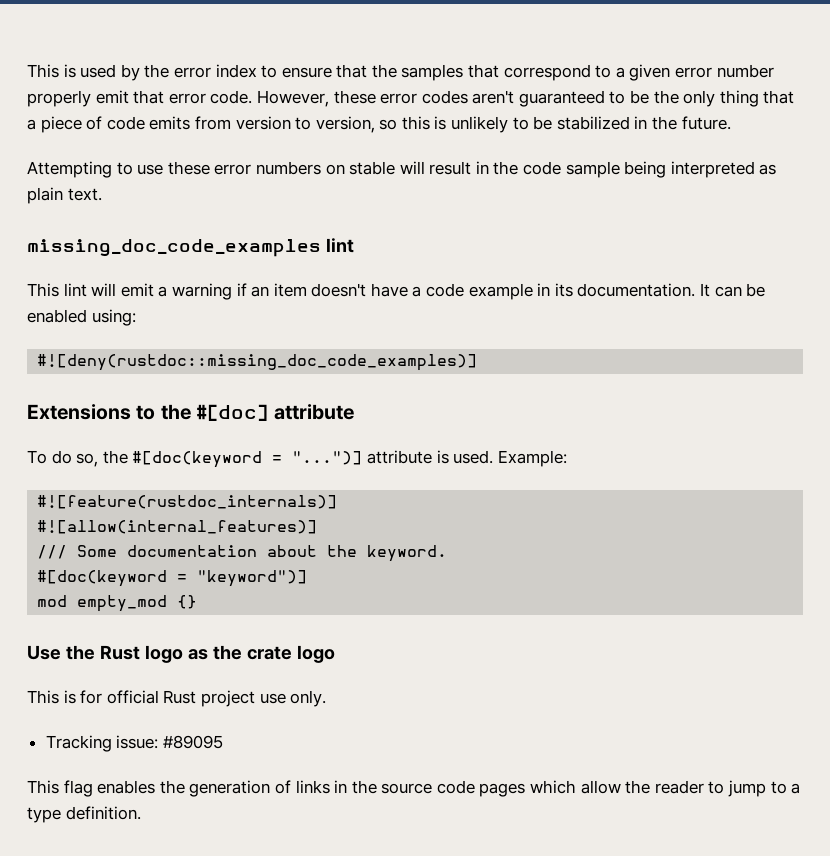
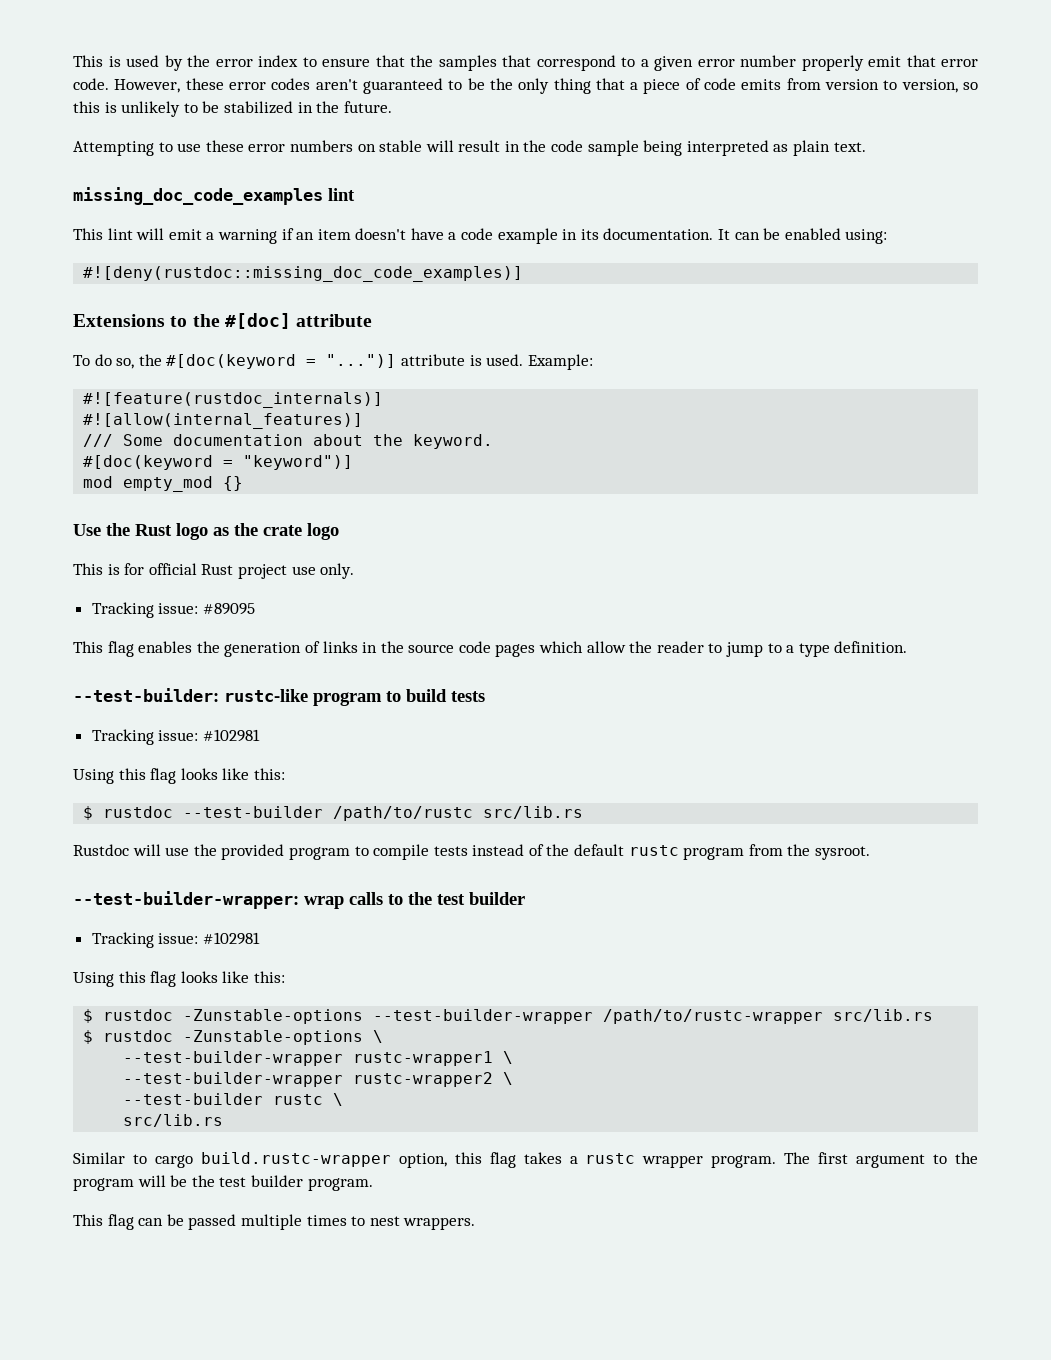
(141, 813) none -> [73,688,485,706] [91,729,260,745] [73,768,285,784] [83,806,584,821] [73,844,871,860] [73,891,525,909] [91,932,260,948] [73,971,285,987] [83,1009,934,1024] [83,1030,384,1045] [123,1051,514,1066] [123,1072,514,1087] [123,1093,344,1106] [123,1114,224,1127] [73,1152,978,1168] [73,1175,373,1191] [73,1214,476,1230] // --test-builder: rustc-like program to build tests // Tracking issue: #102981 // Using this flag looks like this: // $ rustdoc --test-builder /path/to/rustc src/lib.rs // Rustdoc will use the provided program to compile tests instead of the default rustc program from the sysroot. // --test-builder-wrapper: wrap calls to the test builder // Tracking issue: #102981 // Using this flag looks like this: // $ rustdoc -Zunstable-options --test-builder-wrapper /path/to/rustc-wrapper src/lib.rs // $ rustdoc -Zunstable-options \ // --test-builder-wrapper rustc-wrapper1 \ // --test-builder-wrapper rustc-wrapper2 \ // --test-builder rustc \ // src/lib.rs // Similar to cargo build.rustc-wrapper option, this flag takes a rustc wrapper program. The first argument to the program will be the test builder program. // This flag can be passed multiple times to nest wrappers.

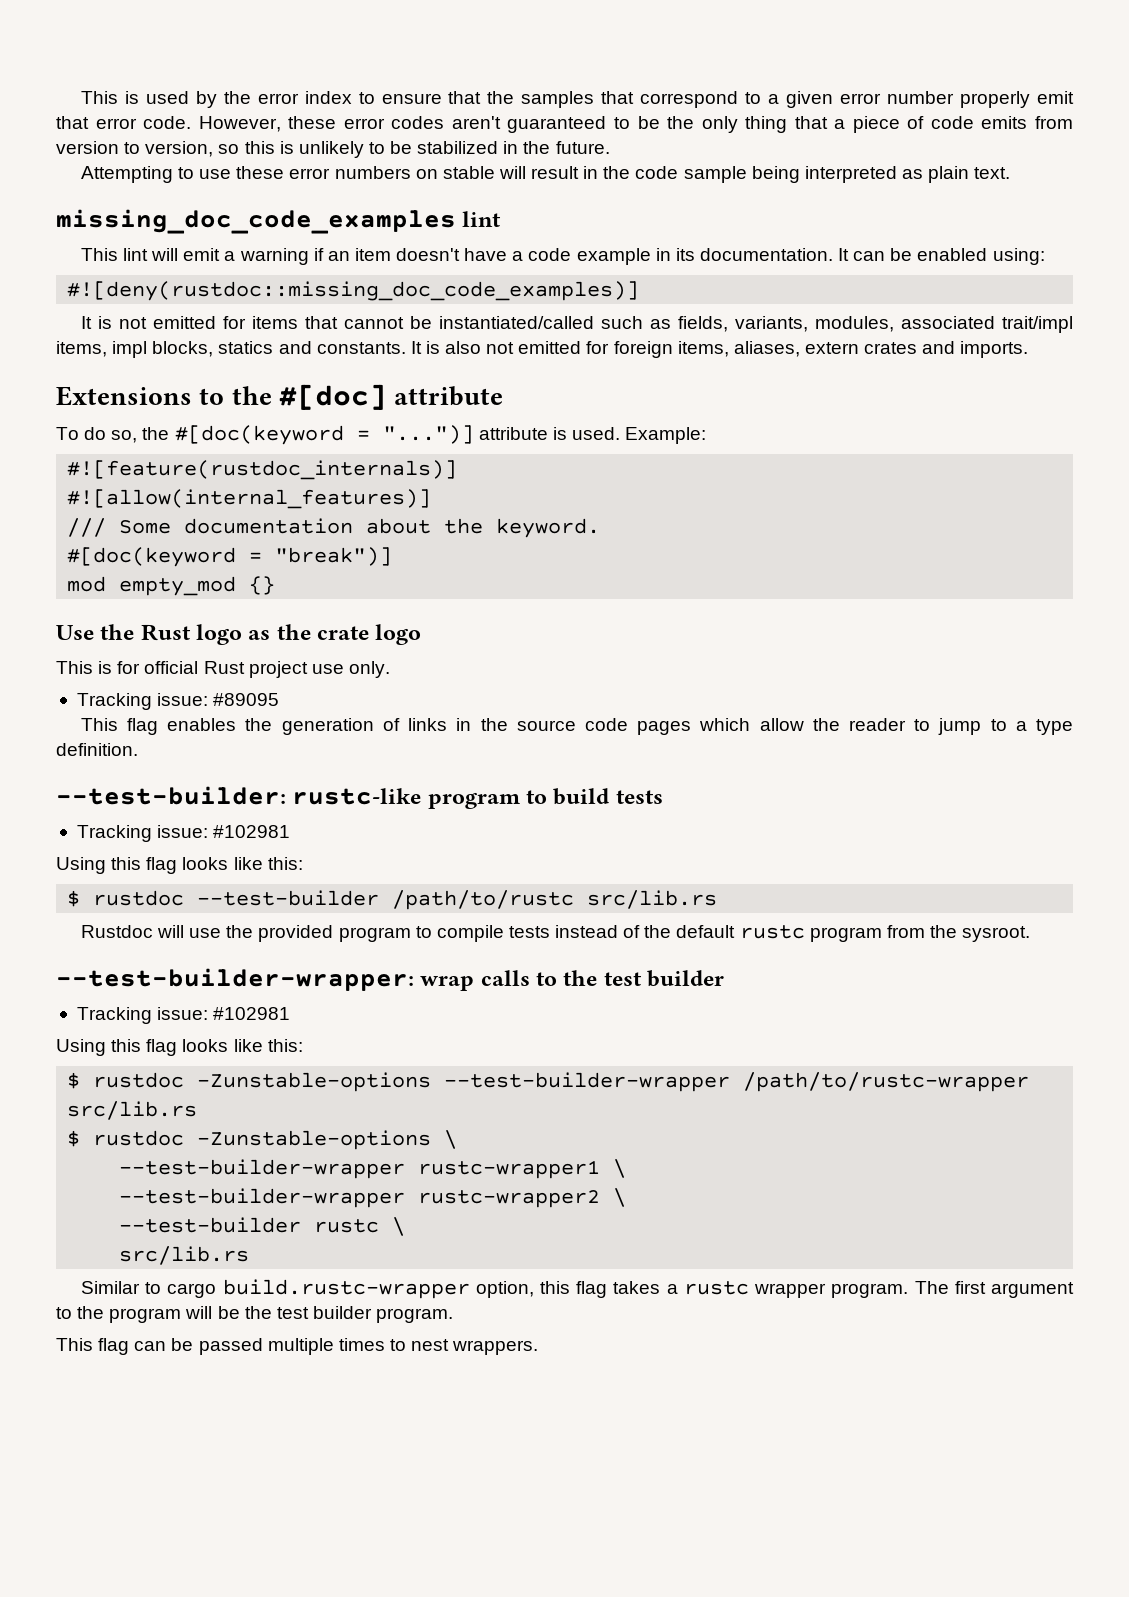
(524, 274) none -> [80,316,1073,333] [56,341,1029,358] // It is not emitted for items that cannot be instantiated/called such as fields, variants, modules, associated trait/impl items, impl blocks, statics and constants. It is also not emitted for foreign items, aliases, extern crates and imports.
[243,455,354,470] "keyword")] -> [275,547,393,566] "break")]

